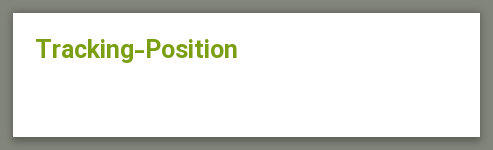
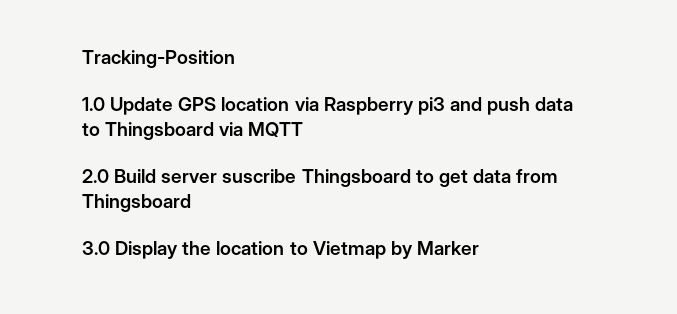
(238, 51) none -> [82,97,574,115] [82,122,304,140] [82,169,559,187] [82,194,191,212] [82,241,479,259] // 1.0 Update GPS location via Raspberry pi3 and push data to Thingsboard via MQTT // 2.0 Build server suscribe Thingsboard to get data from Thingsboard // 3.0 Display the location to Vietmap by Marker

